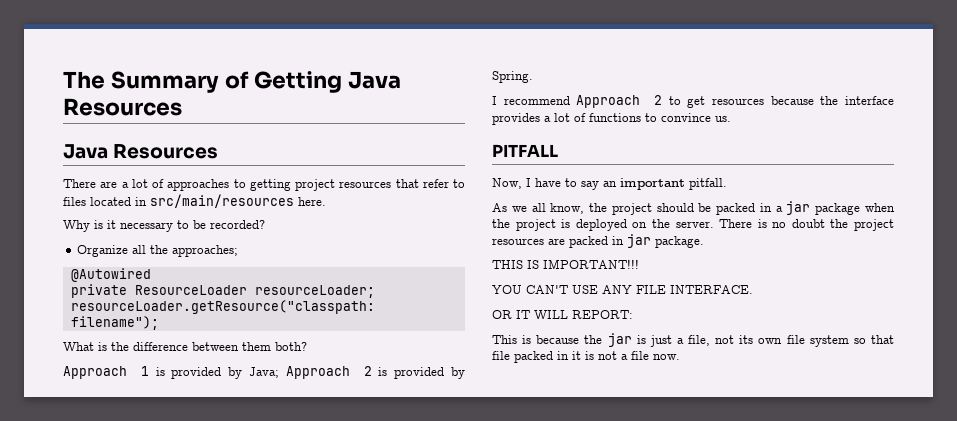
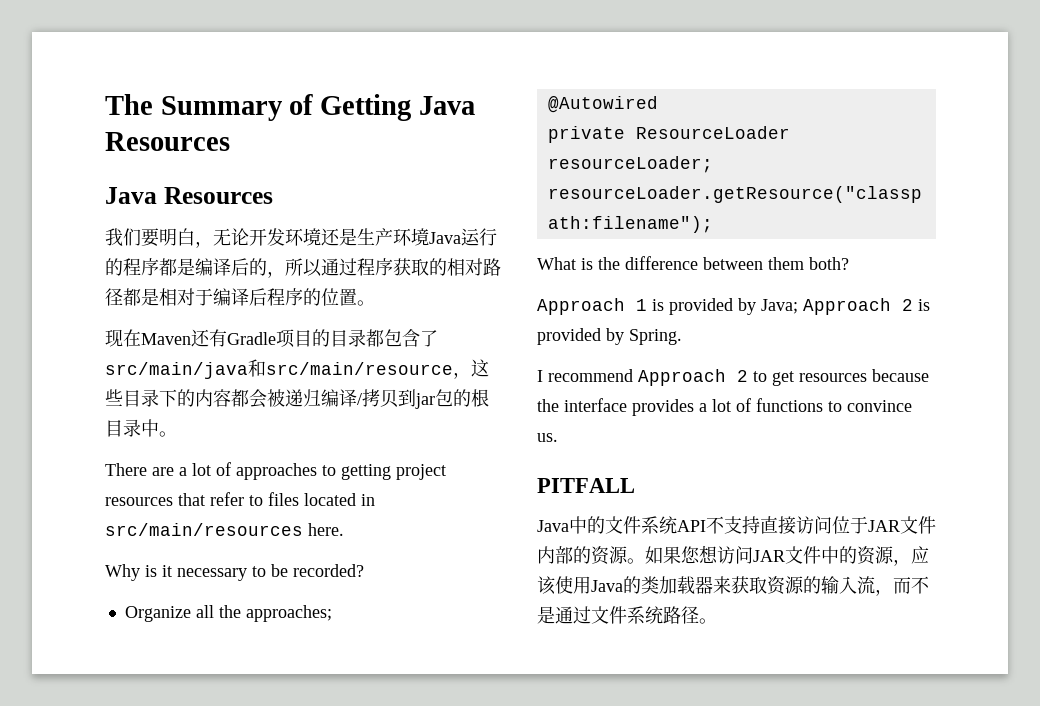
(219, 151) none -> [105,228,497,248] [105,258,501,278] [105,288,375,306] [105,329,438,348] [105,359,489,379] [105,389,489,409] [105,419,177,437] // 我们要明白，无论开发环境还是生产环境Java运行的程序都是编译后的，所以通过程序获取的相对路径都是相对于编译后程序的位置。 // 现在Maven还有Gradle项目的目录都包含了src/main/java和src/main/resource，这些目录下的内容都会被递归编译/拷贝到jar包的根目录中。
[492,178,727,190] [492,201,895,215] [492,219,894,231] [492,234,704,248] [492,259,639,269] [492,285,753,294] [492,310,633,319] [492,333,894,347] [492,351,680,363] Now, I have to say an important pitfall. // As we all know, the project should be packed in a jar package when the project is deployed on the server. There is no doubt the project resources are packed in jar package. // THIS IS IMPORTANT!!! // YOU CAN'T USE ANY FILE INTERFACE. // OR IT WILL REPORT: // This is because the jar is just a file, not its own file system so that file packed in it is not a file now. -> [537,516,936,535] [537,545,929,566] [537,576,929,596] [537,606,717,624] Java中的文件系统API不支持直接访问位于JAR文件内部的资源。如果您想访问JAR文件中的资源，应该使用Java的类加载器来获取资源的输入流，而不是通过文件系统路径。

